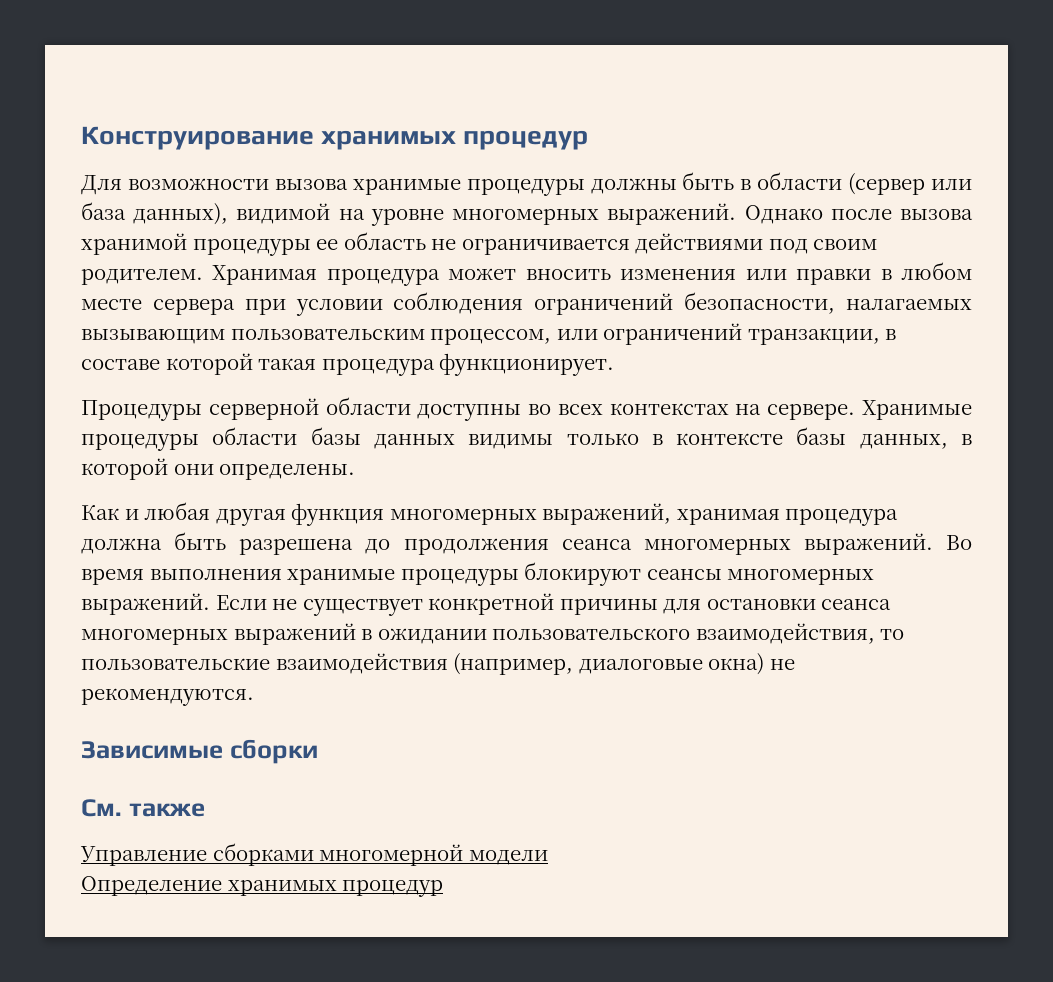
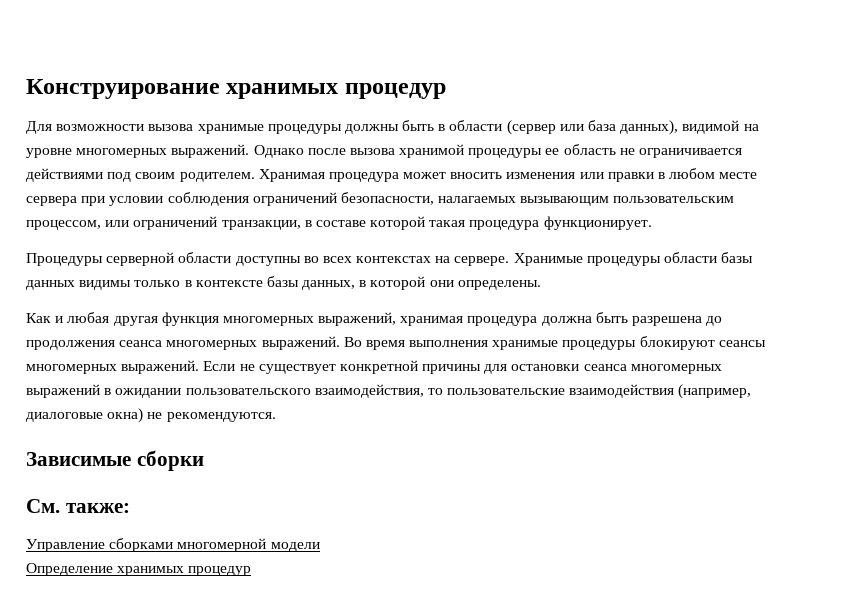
[128,803,205,817] также -> [65,503,130,513] также:

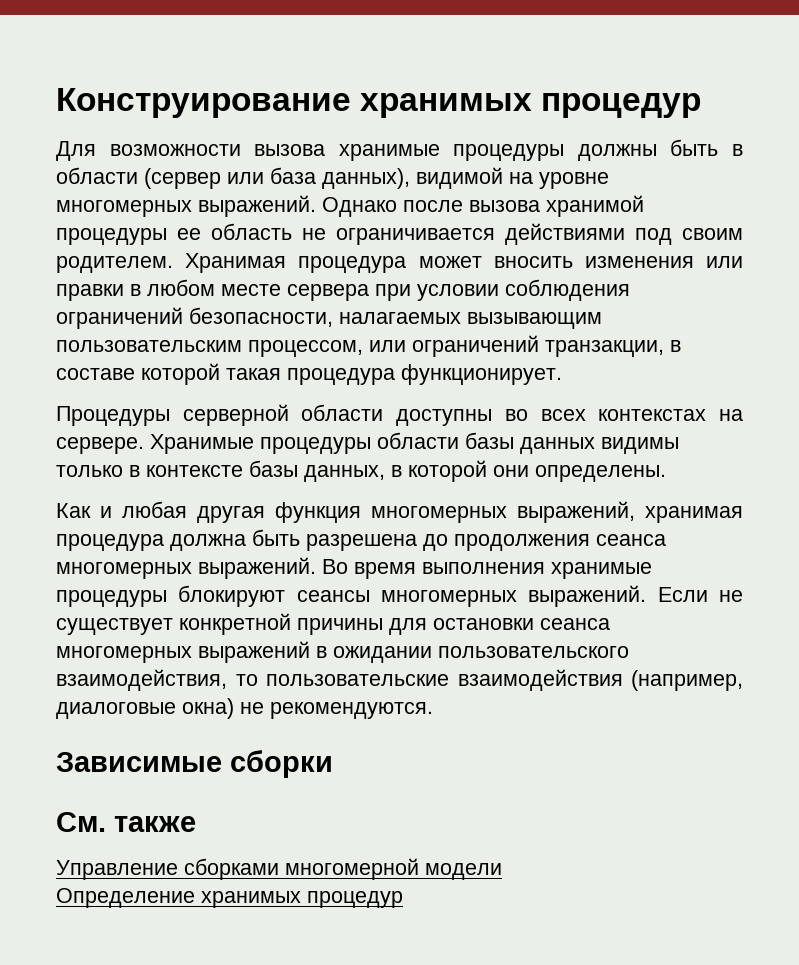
[65,503,130,513] также: -> [114,816,196,832] также

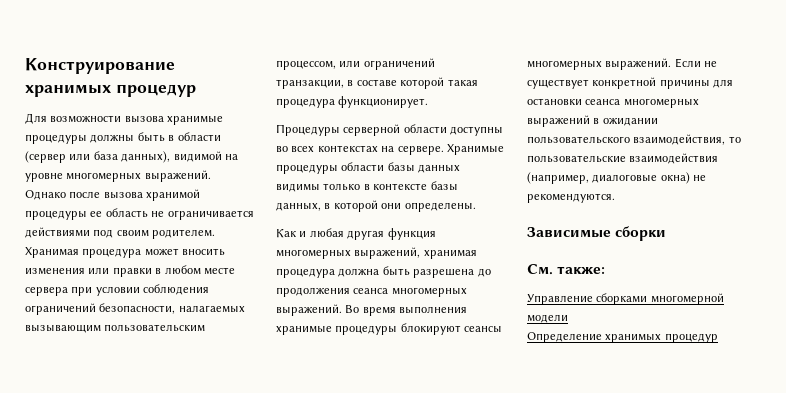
[114,816,196,832] также -> [557,266,606,274] также:

